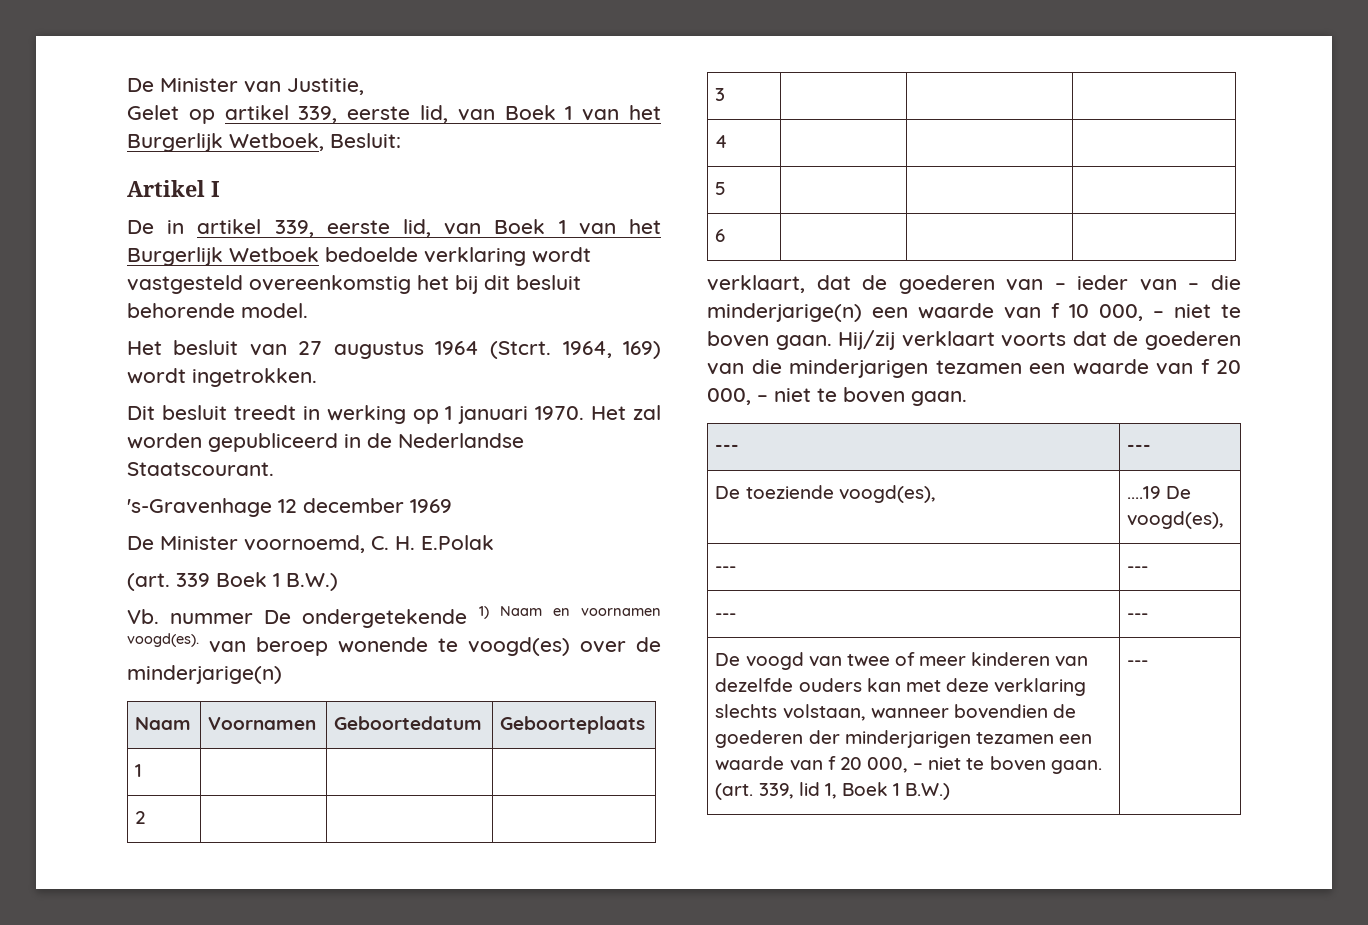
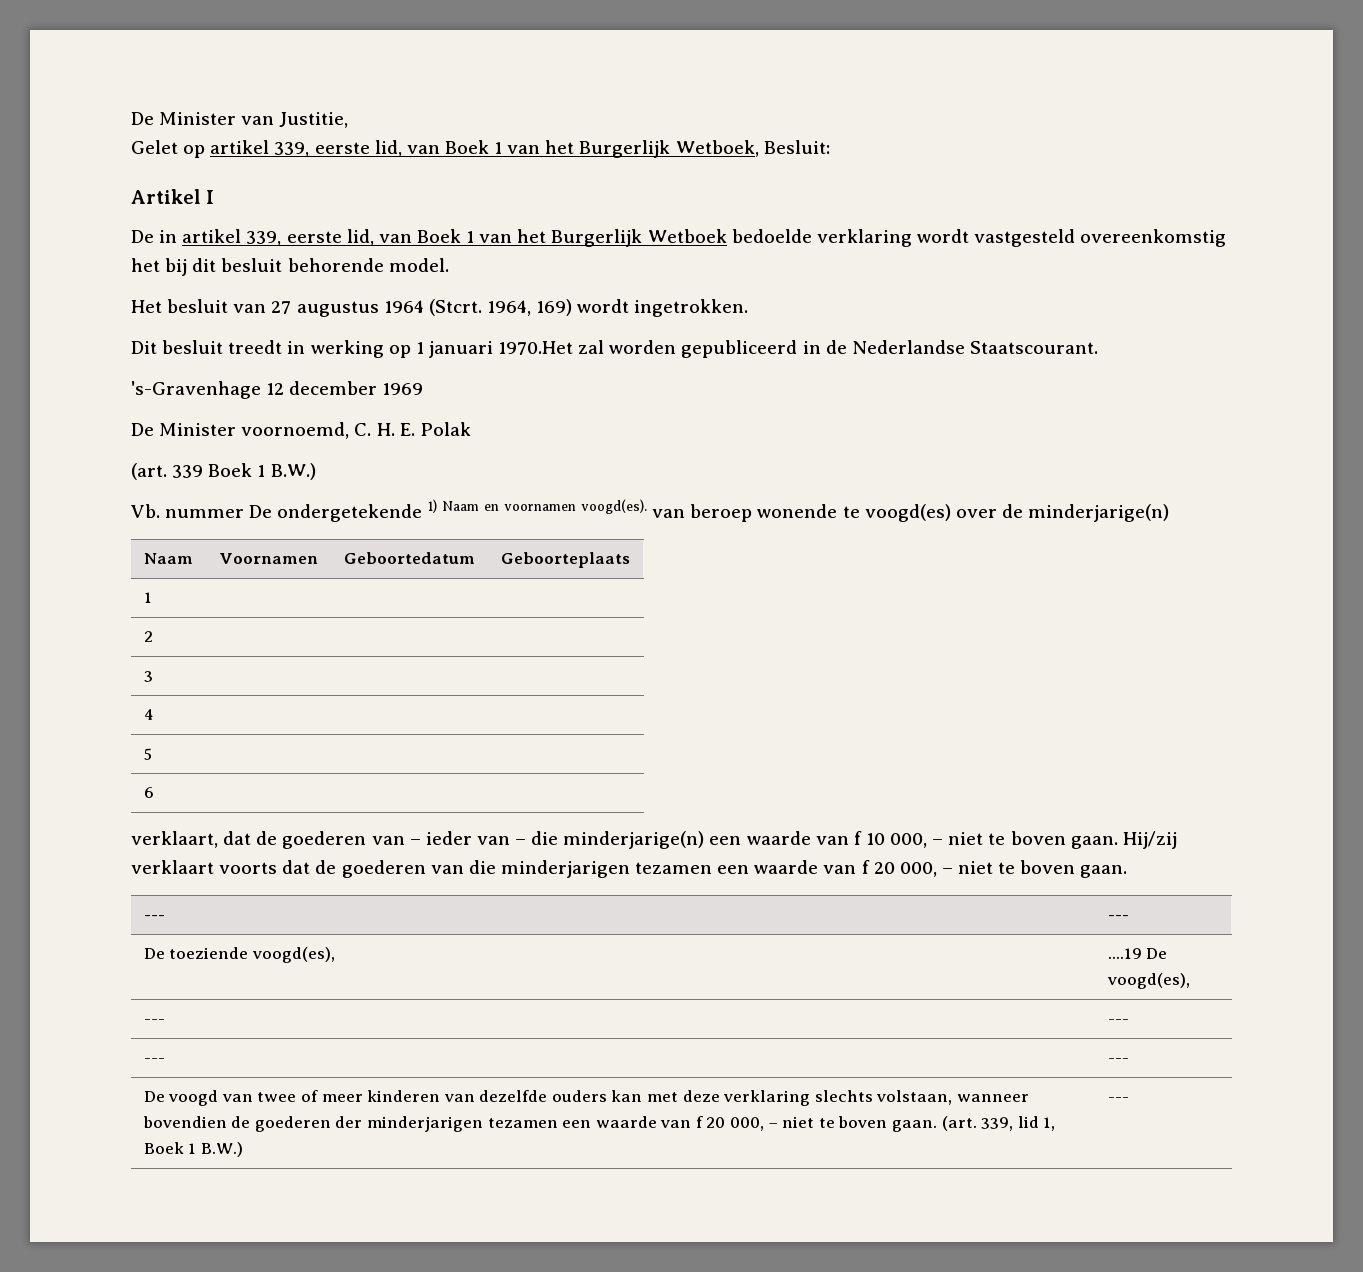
[535,406,627,420] 1970. Het -> [498,341,574,355] 1970.Het
[421,535,494,550] E.Polak -> [399,422,471,436] E. Polak

